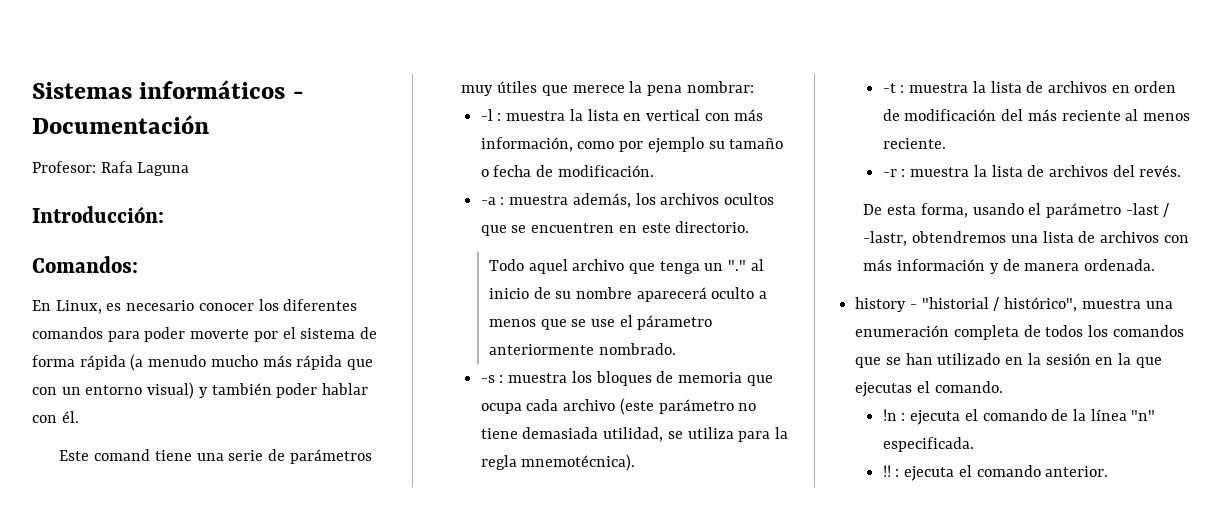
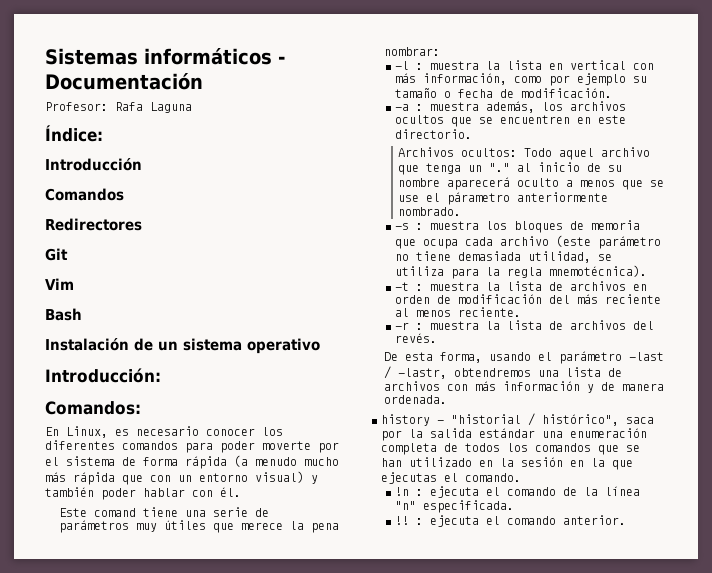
(190, 169) none -> [45,125,103,142] [45,158,142,171] [45,188,124,201] [45,218,142,231] [45,248,68,261] [45,278,74,290] [45,308,82,321] [45,338,320,354] // Índice: // Introducción // Comandos // Redirectores // Git // Vim // Bash // Instalación de un sistema operativo
(750, 227) none -> [397,147,517,157] Archivos ocultos:
[1081,299,1141,309] muestra -> [626,417,654,424] [381,428,535,441] saca por la salida estándar

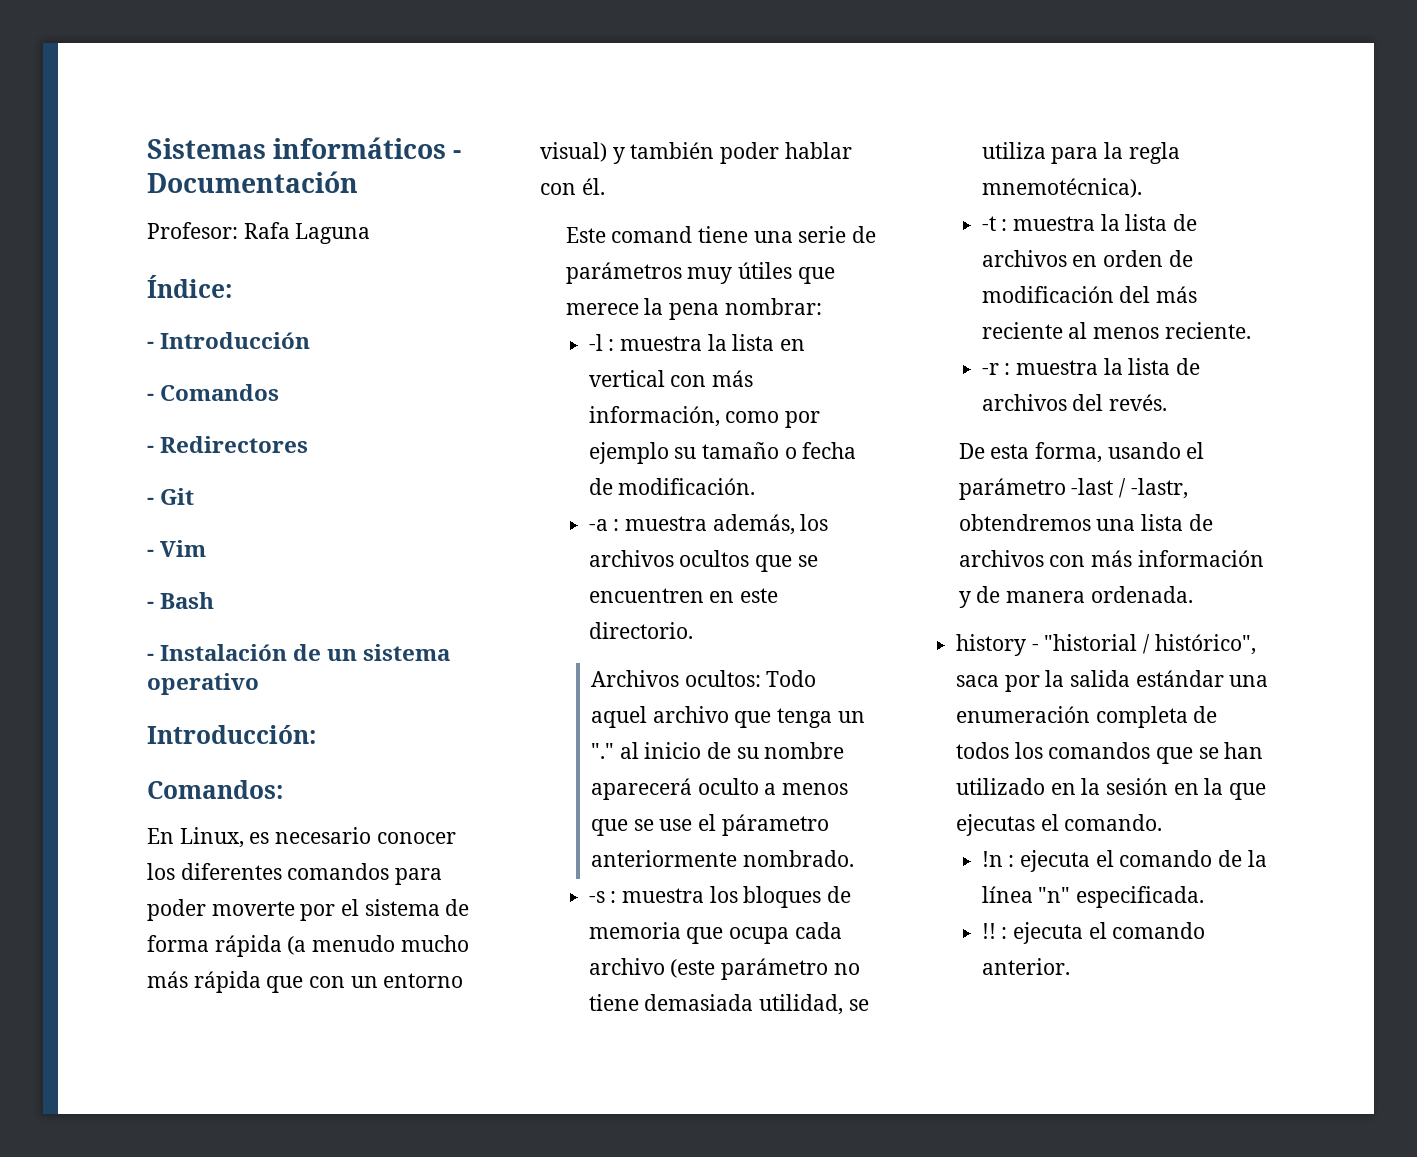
(103, 133) none -> [147,341,154,349] -
(142, 164) none -> [147,393,154,401] -
(124, 194) none -> [147,445,154,453] -
(142, 224) none -> [147,497,154,505] -
(68, 254) none -> [147,549,154,557] -
(74, 284) none -> [147,601,154,609] -
(82, 314) none -> [147,653,154,661] -

